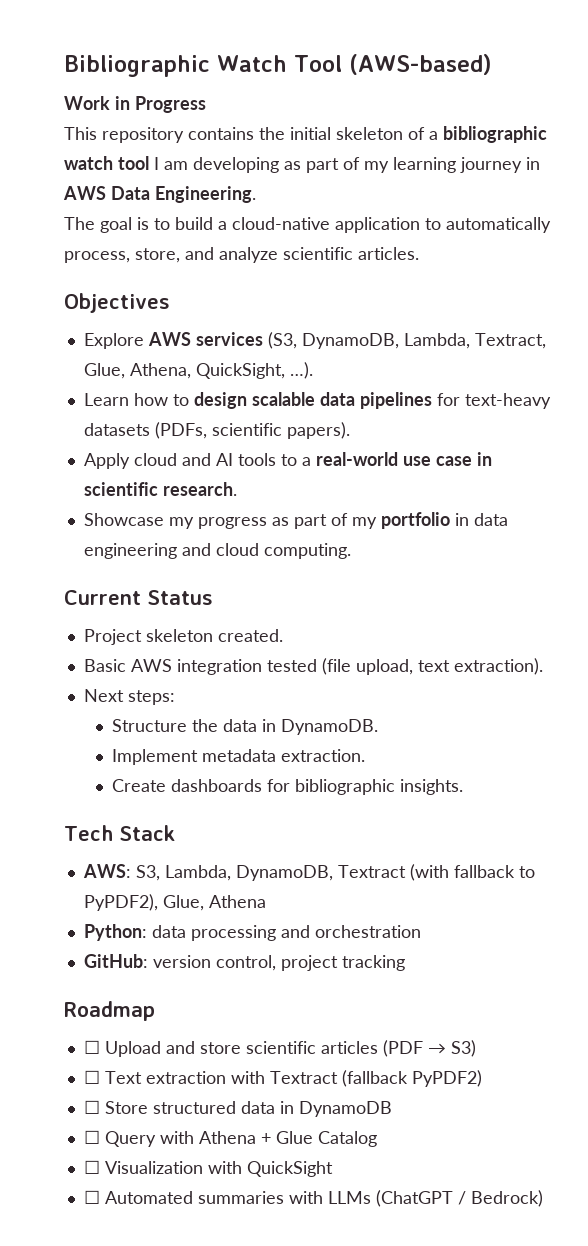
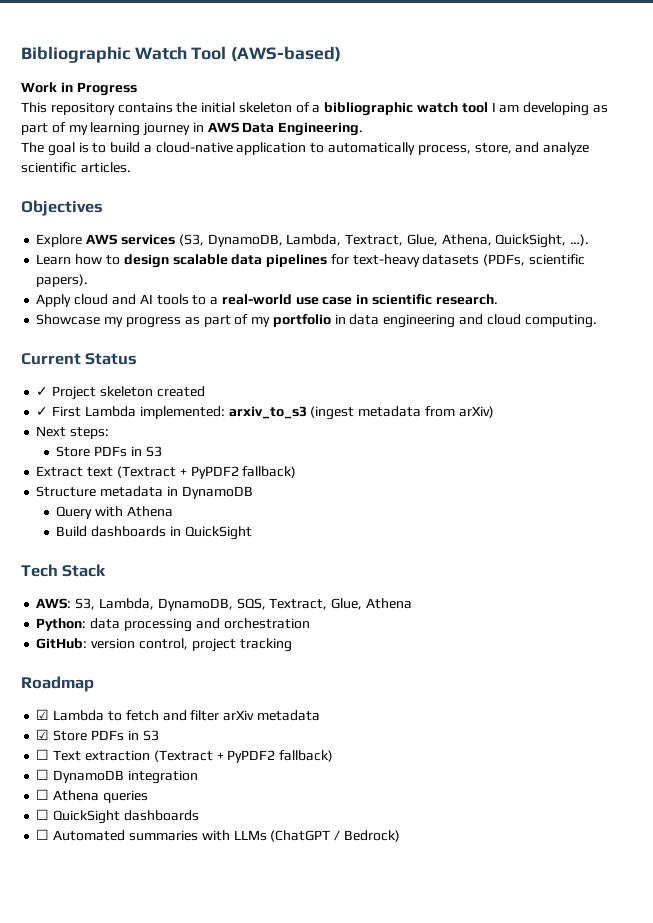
(213, 597) none -> [36,387,49,396] ✓
[217,629,283,642] [83,658,543,675] [83,689,175,705] [111,719,378,735] [111,749,365,765] [111,779,463,795] created. // Basic AWS integration tested (file upload, text extraction). // Next steps: // Structure the data in DynamoDB. // Implement metadata extraction. // Create dashboards for bibliographic insights. -> [156,386,205,397] [36,406,494,420] [36,426,110,439] [56,446,162,457] [36,466,297,479] [36,486,253,499] [56,506,173,519] [56,526,252,540] created // ✓ First Lambda implemented: arxiv_to_s3 (ingest metadata from arXiv) // Next steps: // Store PDFs in S3 // Extract text (Textract + PyPDF2 fallback) // Structure metadata in DynamoDB // Query with Athena // Build dashboards in QuickSight
[337,864,535,881] [83,894,158,911] Textract (with fallback to PyPDF2), -> [236,598,328,610] SQS, Textract,
[83,1040,476,1057] [83,1070,482,1087] [83,1100,392,1117] [83,1130,377,1147] [83,1160,333,1177] ☐ Upload and store scientific articles (PDF → S3) // ☐ Text extraction with Textract (fallback PyPDF2) // ☐ Store structured data in DynamoDB // ☐ Query with Athena + Glue Catalog // ☐ Visualization with QuickSight -> [36,709,320,721] [36,729,159,741] [36,749,334,763] [36,769,198,784] [36,789,148,803] [36,809,199,824] ☑ Lambda to fetch and filter arXiv metadata // ☑ Store PDFs in S3 // ☐ Text extraction (Textract + PyPDF2 fallback) // ☐ DynamoDB integration // ☐ Athena queries // ☐ QuickSight dashboards

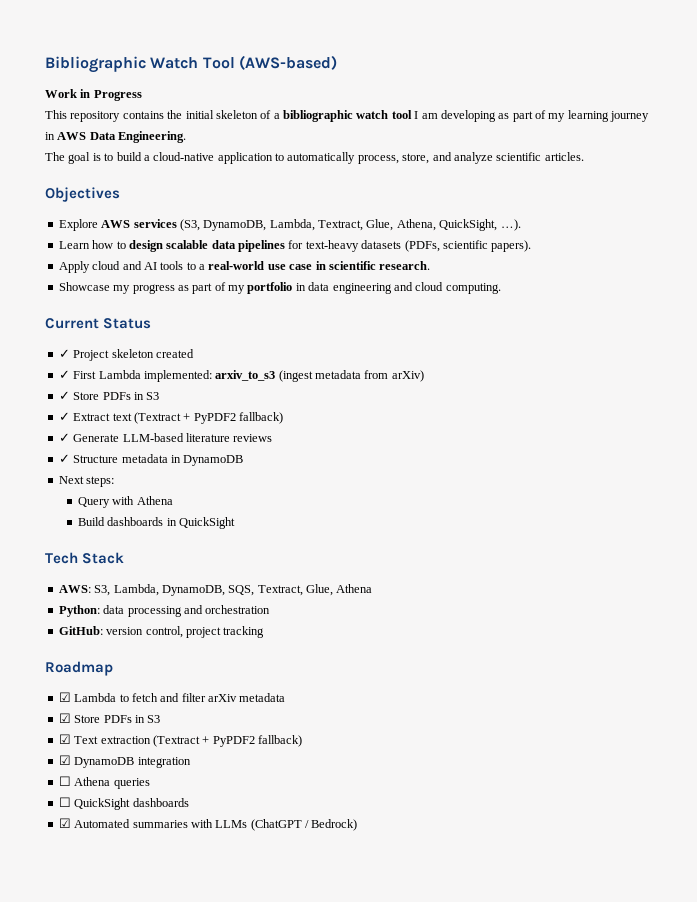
[36,426,110,439] [56,446,162,457] Next steps: // Store PDFs in S3 // -> [58,391,160,400] [58,412,70,421] ✓ Store PDFs in S3 // ✓
(297, 472) none -> [58,433,273,442] [58,454,70,463] ✓ Generate LLM-based literature reviews // ✓
(253, 492) none -> [58,476,115,487] // Next steps:
[36,749,50,760] ☐ -> [58,734,71,744] ☑
[36,769,50,780] ☐ -> [58,755,71,765] ☑
[36,829,50,840] ☐ -> [58,818,71,828] ☑

